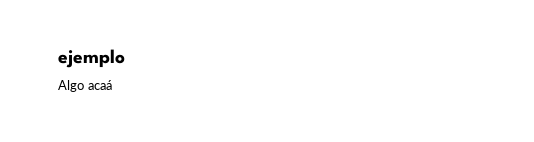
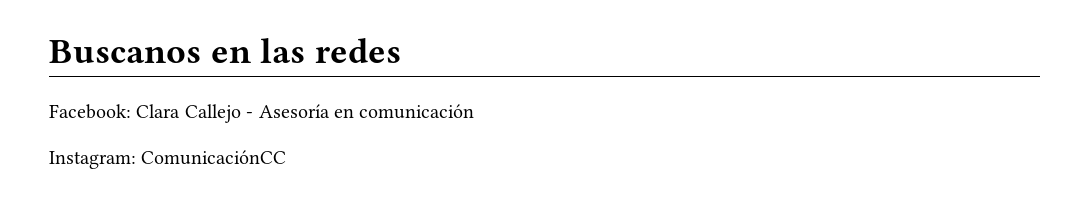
[58,49,125,68] [58,80,112,92] ejemplo // Algo acaá -> [49,38,402,63] [49,104,475,123] [49,150,287,169] Buscanos en las redes // Facebook: Clara Callejo - Asesoría en comunicación // Instagram: ComunicaciónCC

